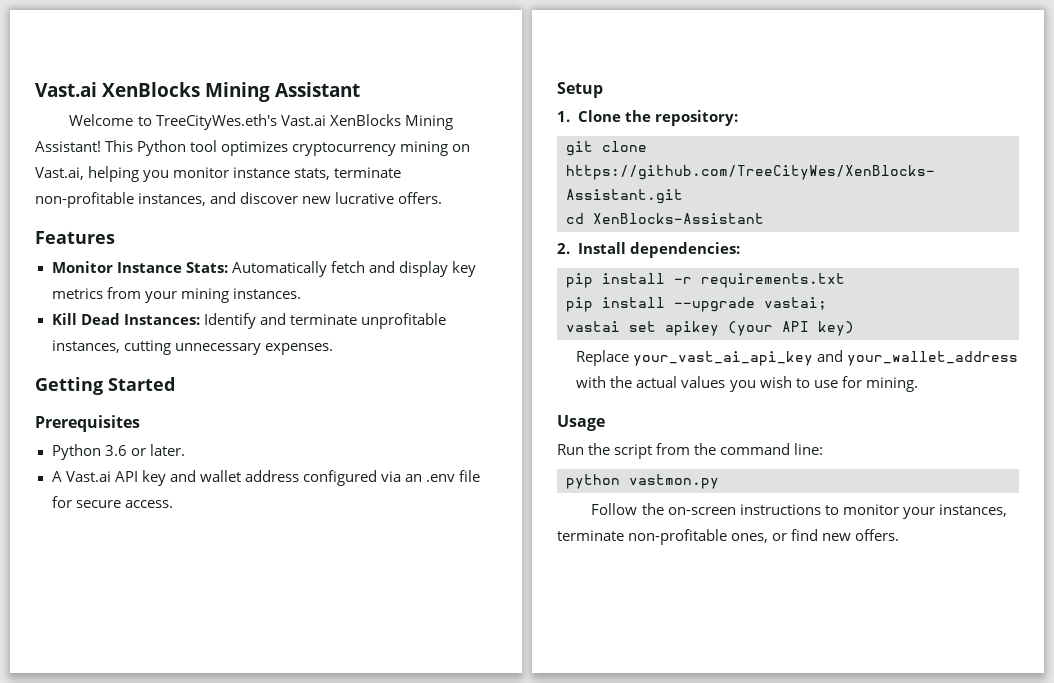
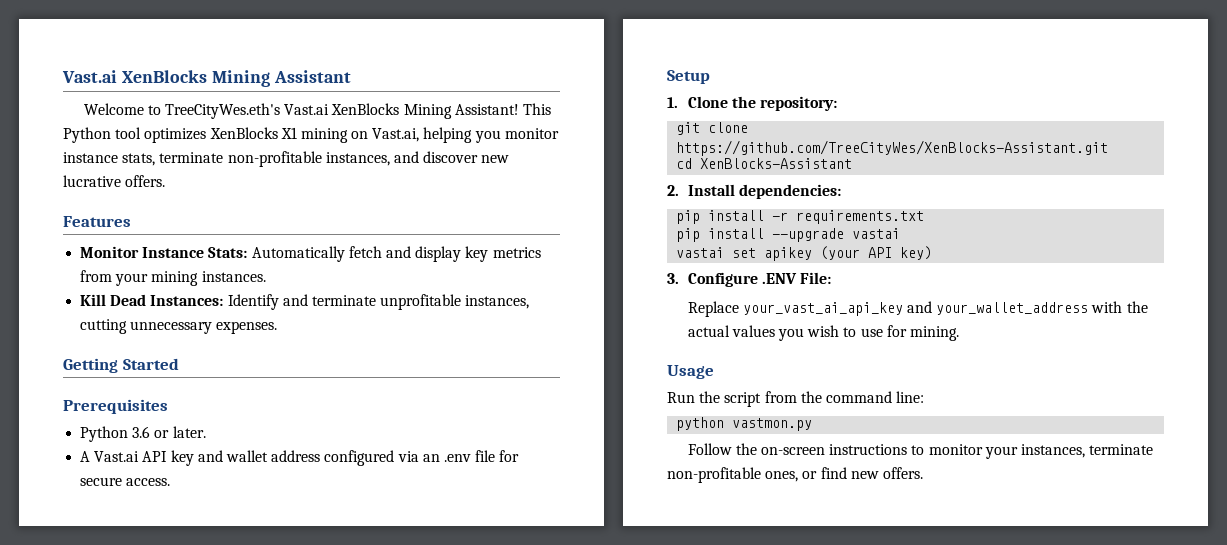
[292,142,397,156] cryptocurrency -> [209,127,297,139] XenBlocks X1
[764,297,827,310] vastai; -> [852,228,901,239] vastai
(854, 328) none -> [667,272,832,287] // 3. Configure .ENV File:

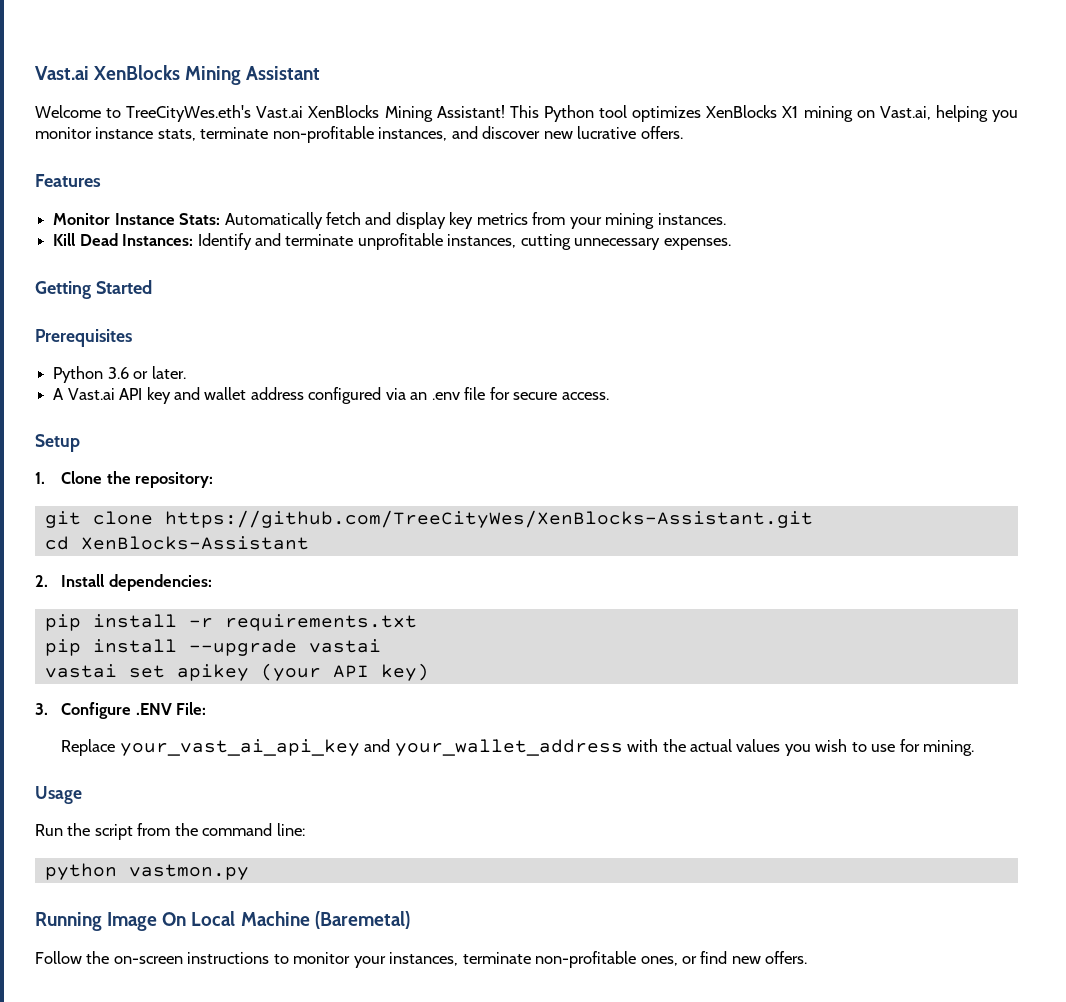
(813, 424) none -> [35,911,410,931] // Running Image On Local Machine (Baremetal)

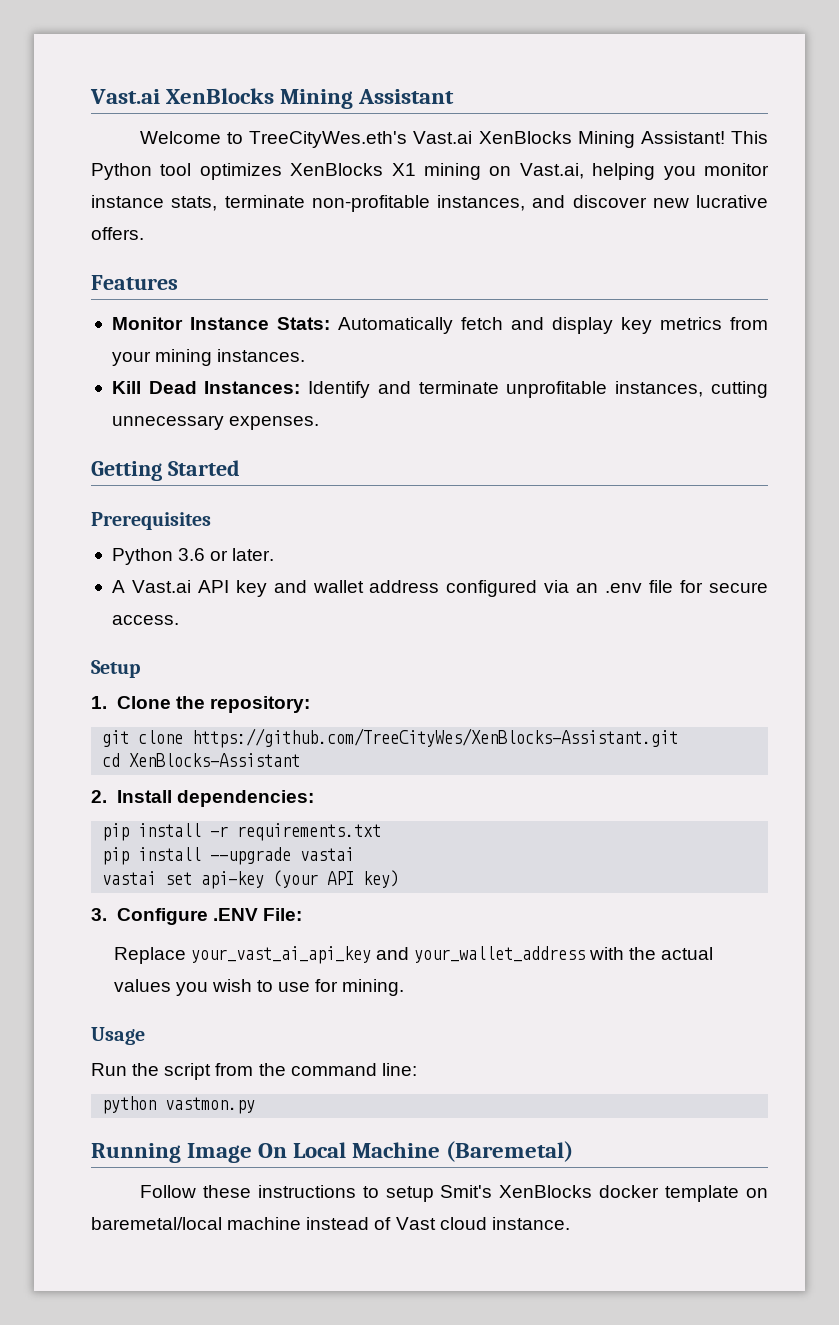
[176,664,249,681] apikey -> [201,871,265,889] api-key
[86,951,808,968] the on-screen instructions to monitor your instances, terminate non-profitable ones, or find new offers. -> [202,1185,768,1202] [91,1217,570,1230] these instructions to setup Smit's XenBlocks docker template on baremetal/local machine instead of Vast cloud instance.

